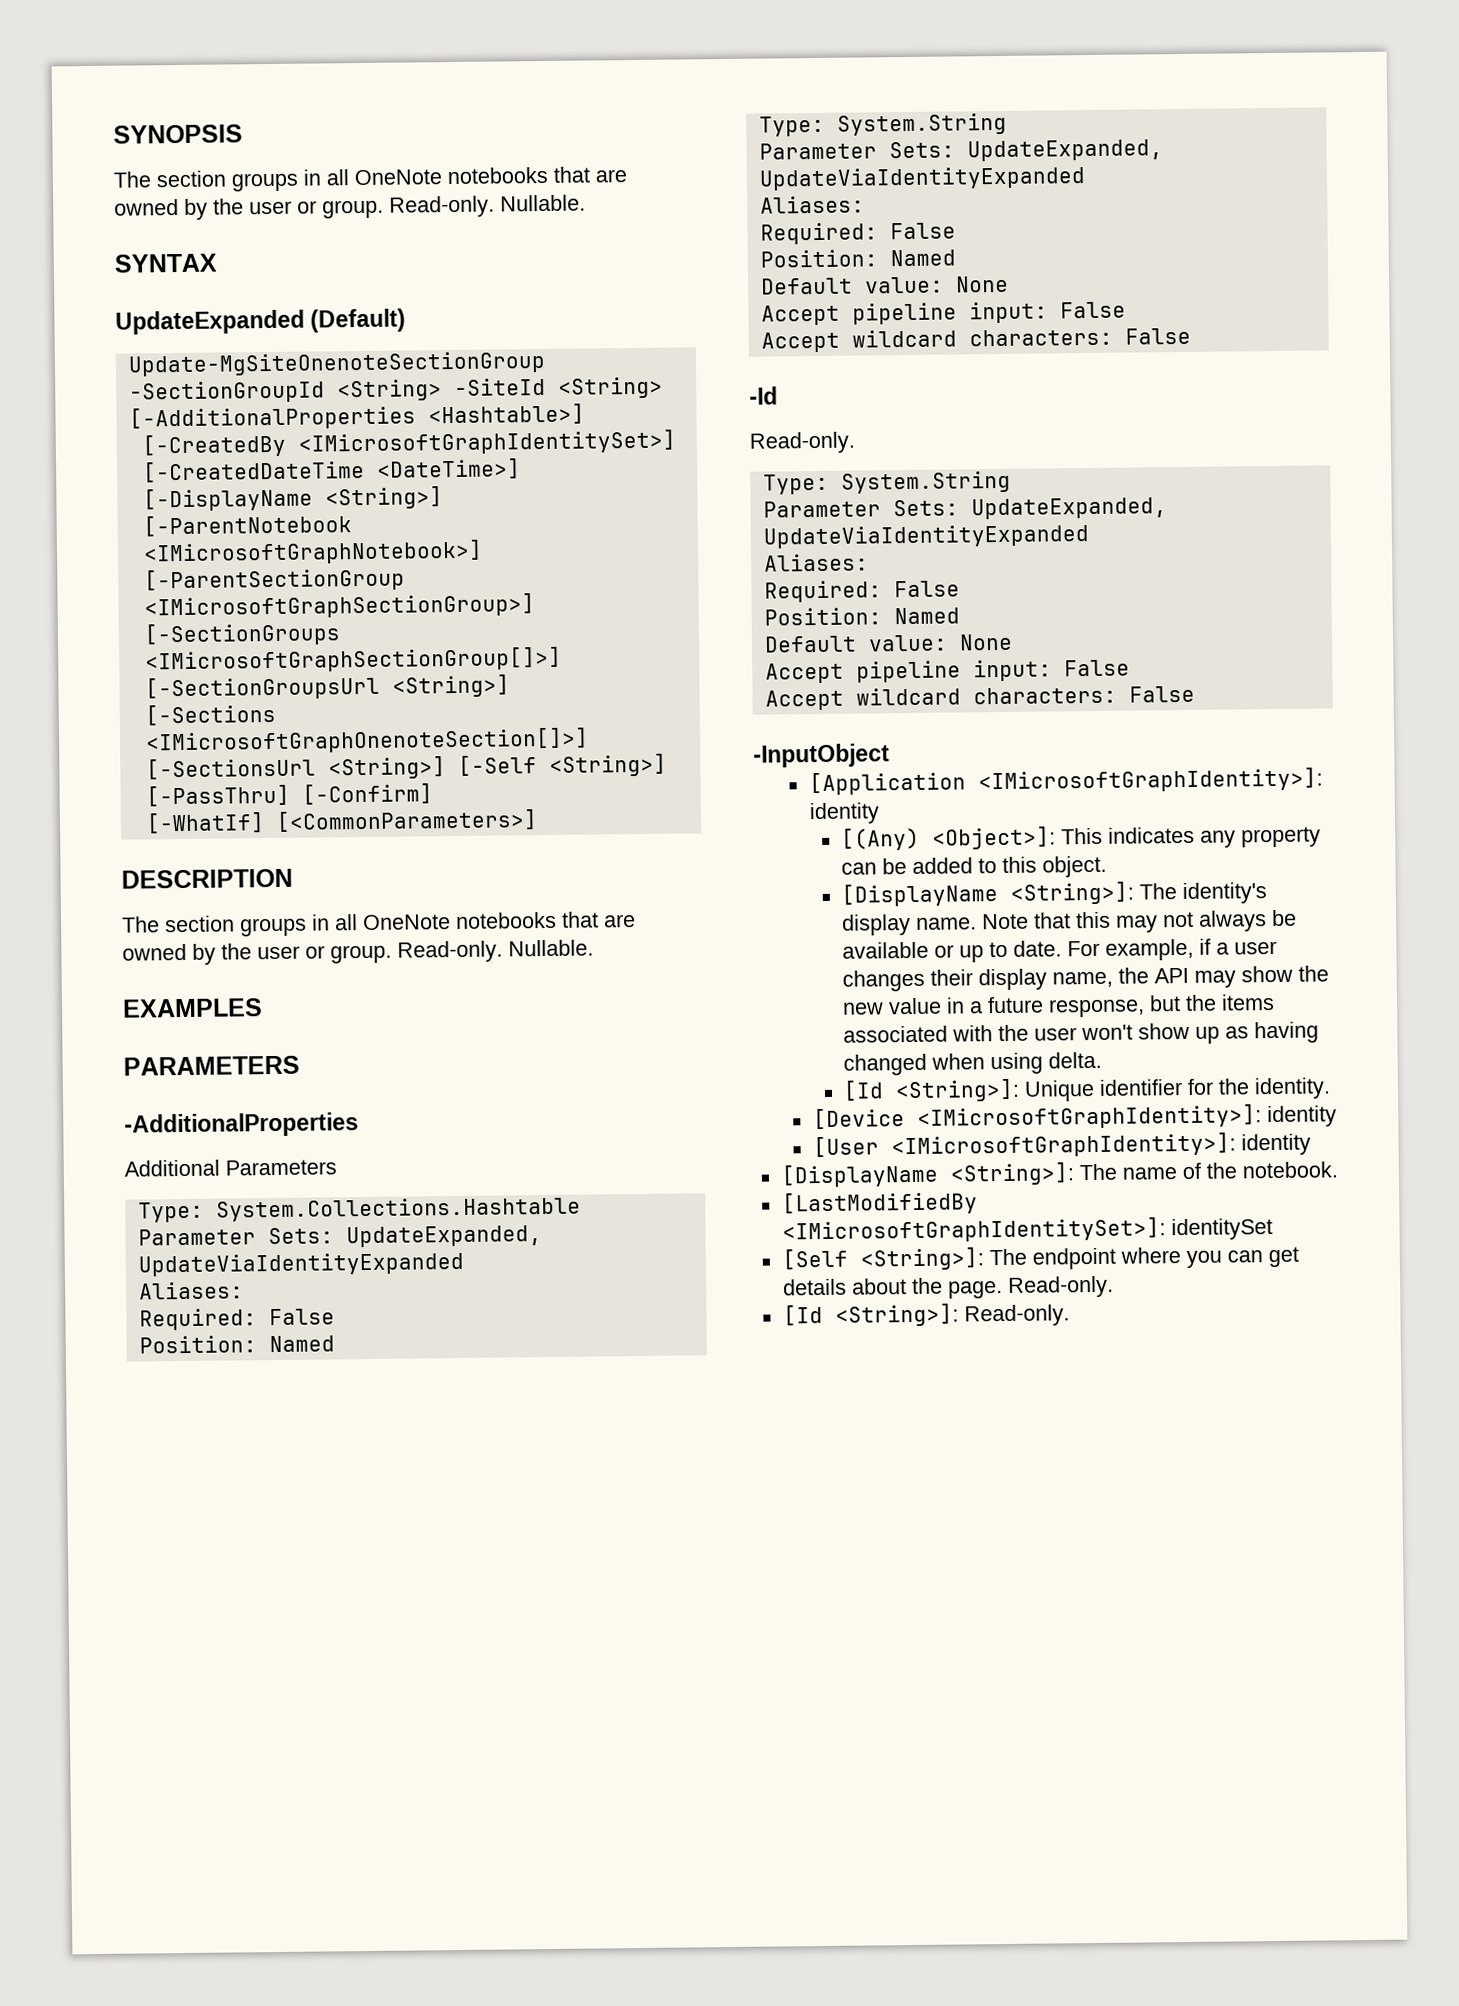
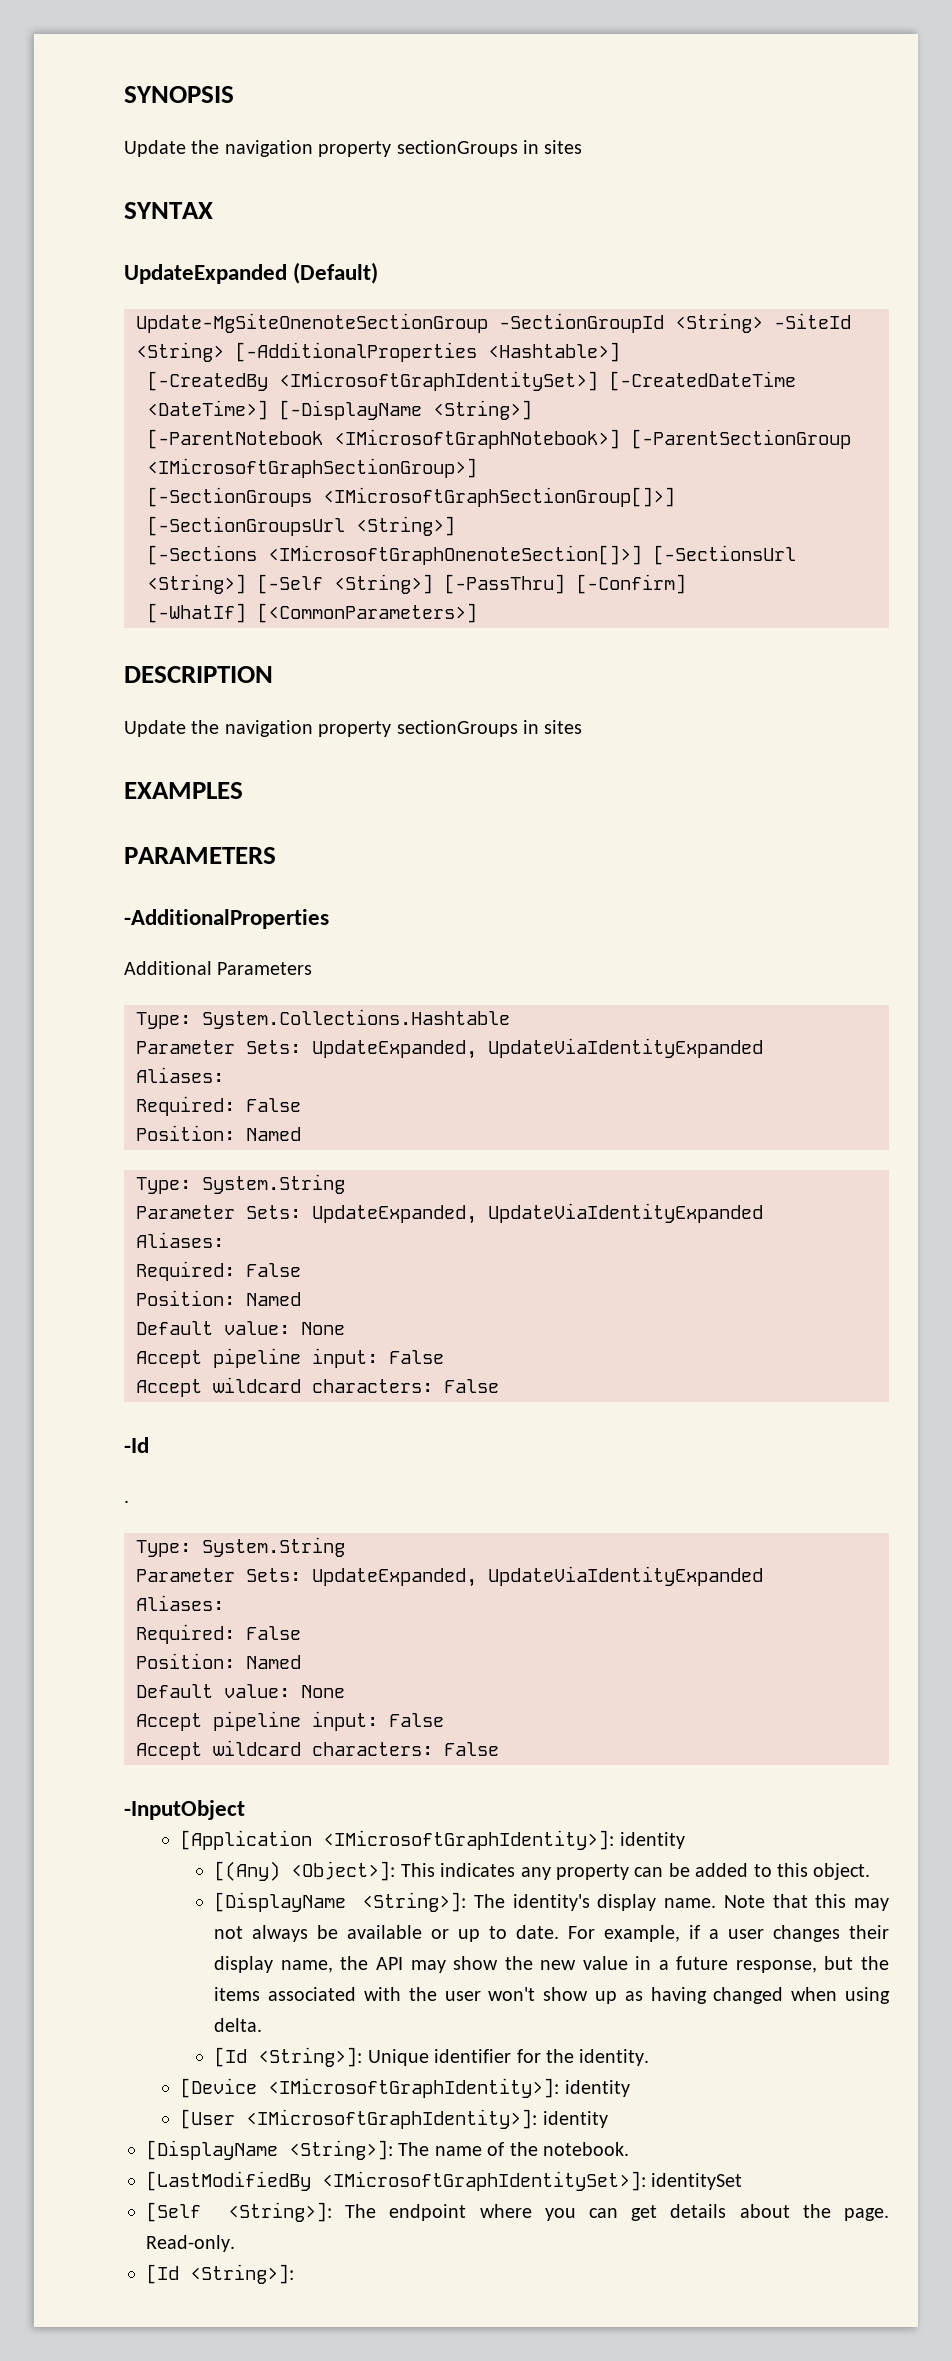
[113,166,627,192] [114,194,586,220] The section groups in all OneNote notebooks that are owned by the user or group. Read-only. Nullable. -> [124,140,583,157] Update the navigation property sectionGroups in sites
[122,911,636,937] [122,939,594,965] The section groups in all OneNote notebooks that are owned by the user or group. Read-only. Nullable. -> [124,720,583,737] Update the navigation property sectionGroups in sites
[749,431,855,454] Read-only. -> [124,1500,129,1503] .
[963,1304,1070,1327] Read-only. -> (294, 2274) none

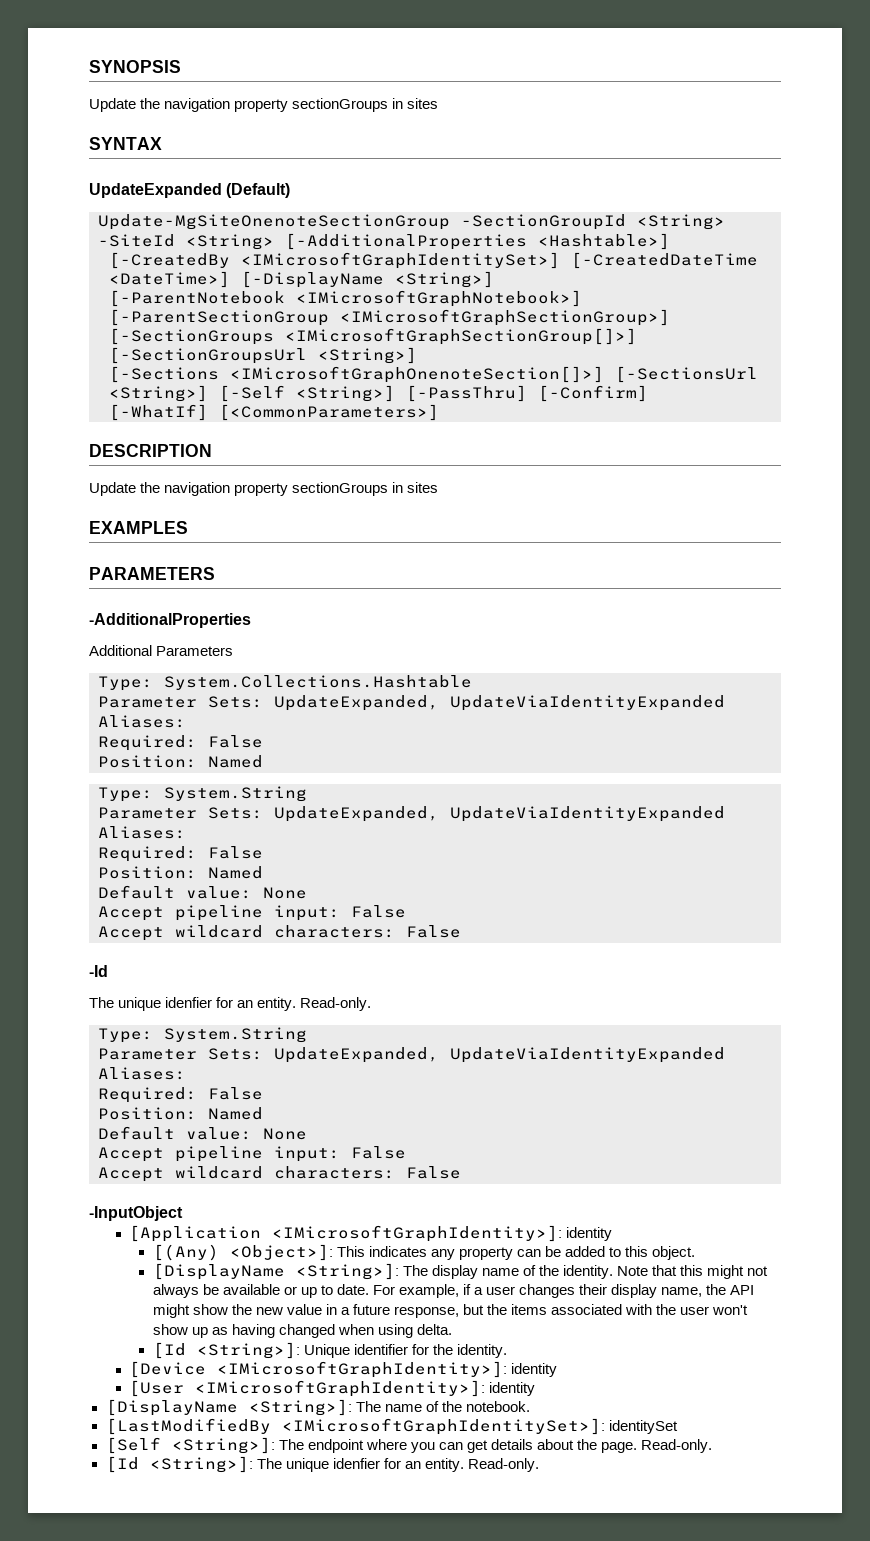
[124,1500,129,1503] . -> [89,997,372,1011] The unique idenfier for an entity. Read-only.
[512,1894,717,1911] identity's display name. -> [431,1265,613,1279] display name of the identity.
[853,1898,889,1911] may -> [707,1265,745,1279] might
[410,1960,446,1973] may -> [152,1304,190,1318] might
(294, 2274) none -> [256,1458,539,1472] The unique idenfier for an entity. Read-only.

